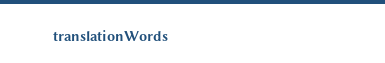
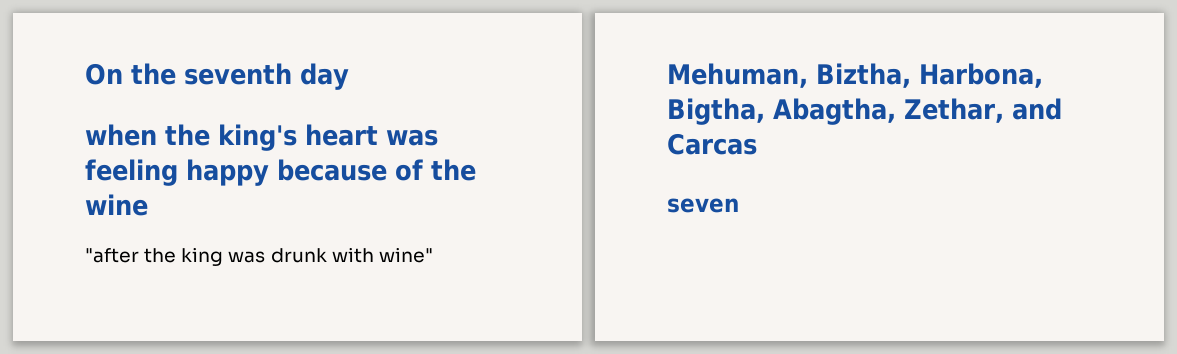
[53,30,168,41] translationWords -> [85,63,349,90] [85,124,438,151] [85,159,476,186] [85,194,148,216] [85,247,433,266] [667,63,1043,88] [667,98,1062,125] [667,133,757,155] [667,198,739,213] On the seventh day // when the king's heart was feeling happy because of the wine // "after the king was drunk with wine" // Mehuman, Biztha, Harbona, Bigtha, Abagtha, Zethar, and Carcas // seven

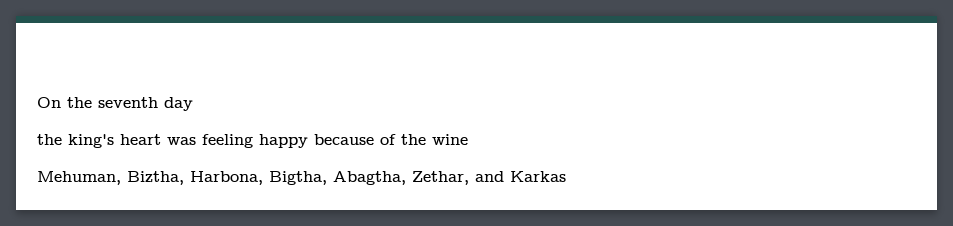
[85,124,157,146] when -> (193, 104) none
[85,247,433,266] // "after the king was drunk with wine" -> (468, 139) none
[667,133,757,155] [667,198,739,213] Carcas // seven -> [510,171,566,182] Karkas

